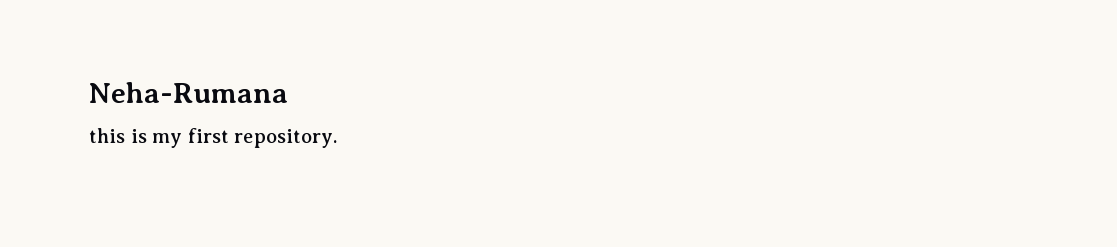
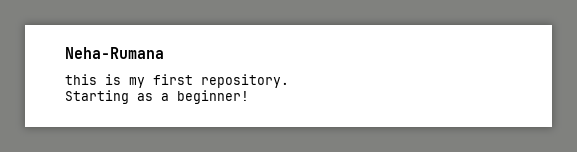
(338, 138) none -> [65,90,249,104] // Starting as a beginner!

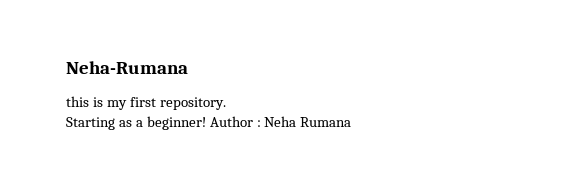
(249, 97) none -> [209,116,352,127] Author : Neha Rumana

